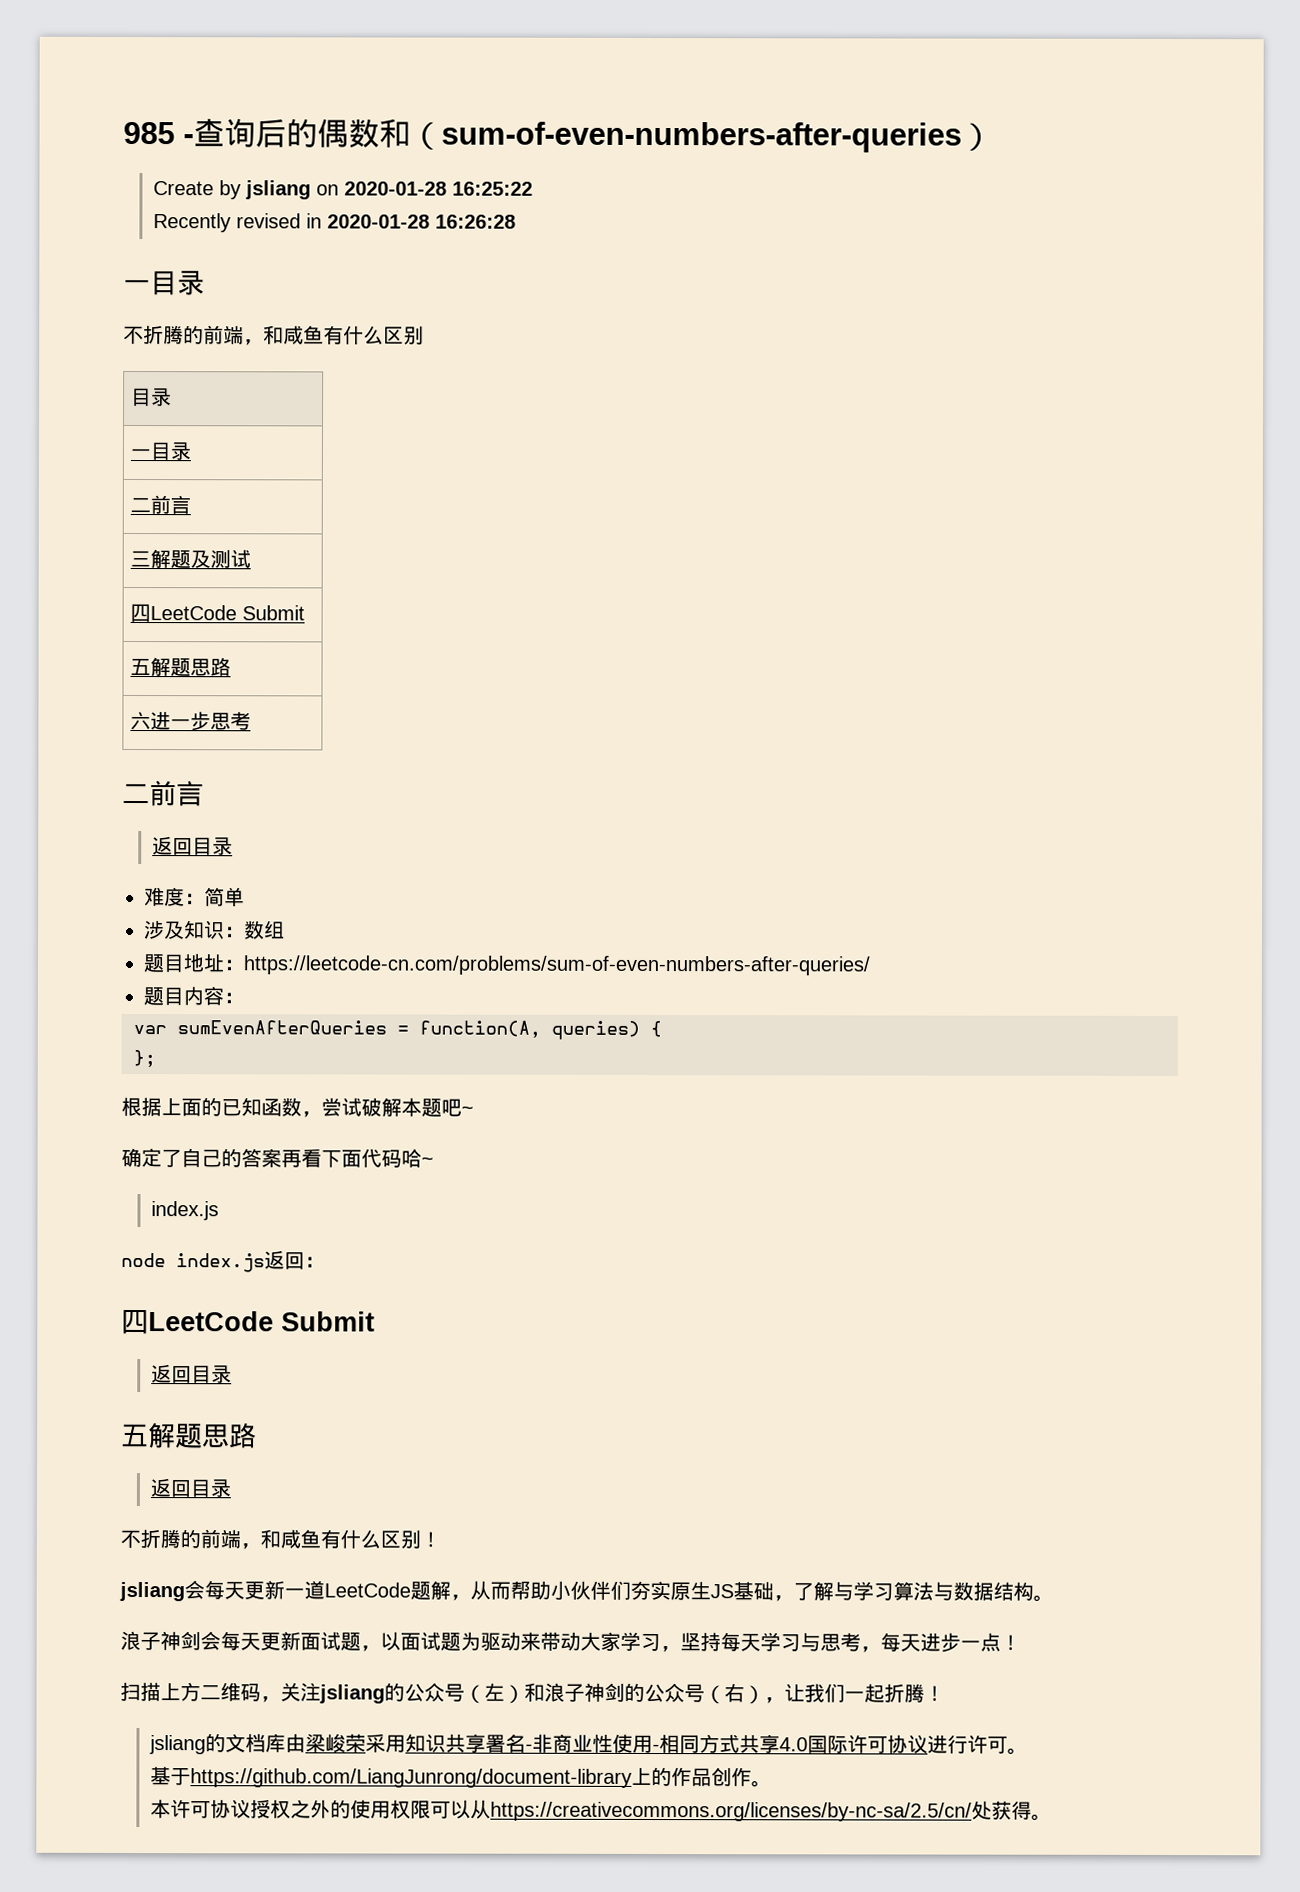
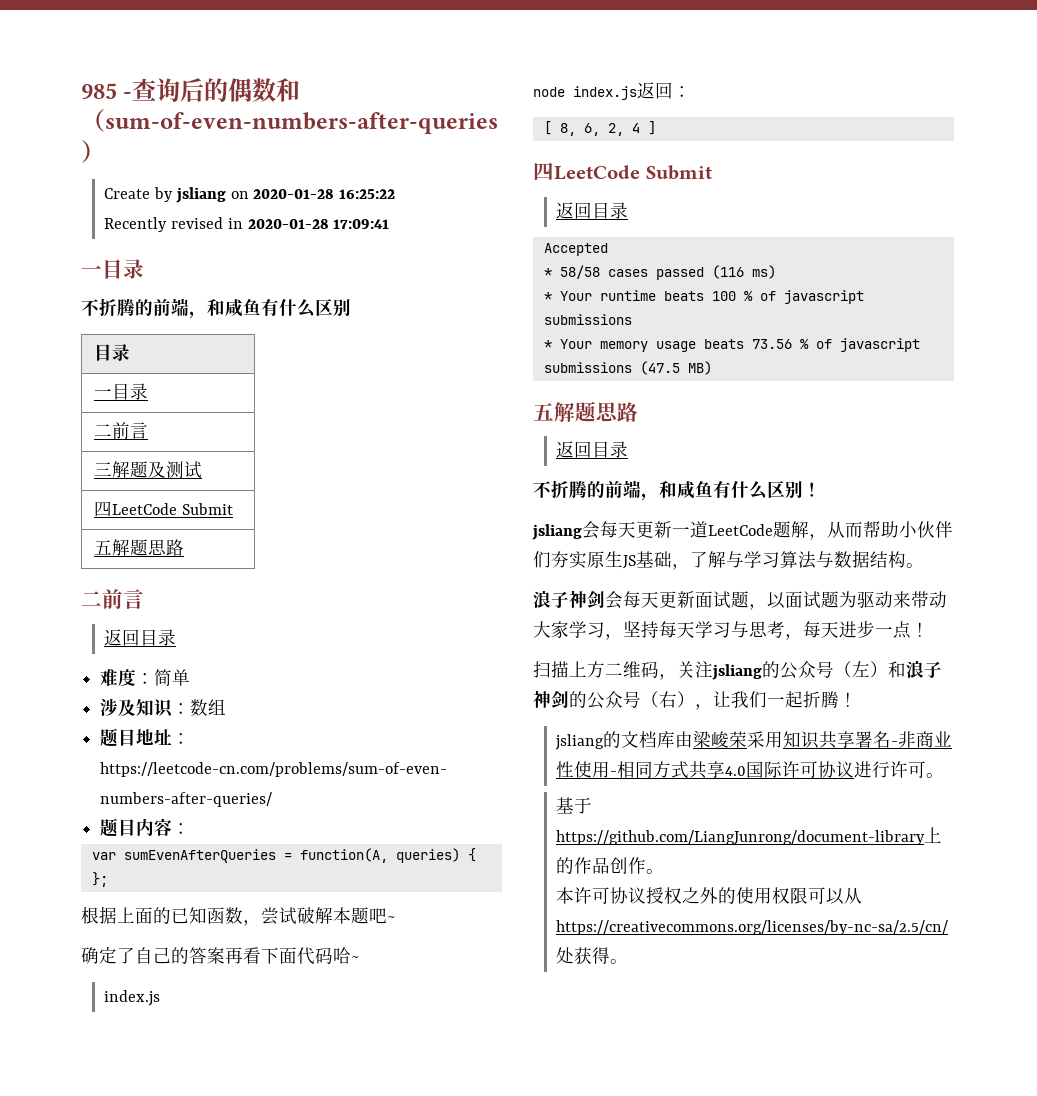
[434,214,516,229] 16:26:28 -> [333,219,390,229] 17:09:41
[130,711,252,732] // 六进一步思考 -> (185, 547) none
(325, 1262) none -> [543,121,656,136] // [ 8, 6, 2, 4 ]
(232, 1374) none -> [543,243,608,256] [543,265,776,280] [543,290,864,304] [543,314,632,325] [543,338,920,352] [543,361,712,375] // Accepted // * 58/58 cases passed (116 ms) // * Your runtime beats 100 % of javascript submissions // * Your memory usage beats 73.56 % of javascript submissions (47.5 MB)

